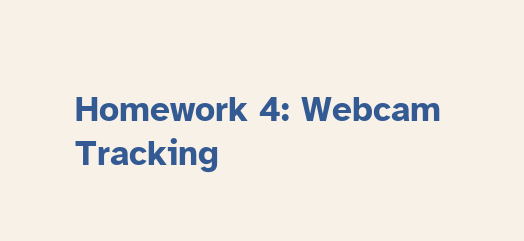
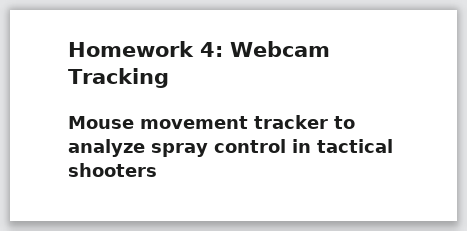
(219, 155) none -> [68,115,355,129] [68,139,393,157] [68,163,157,177] // Mouse movement tracker to analyze spray control in tactical shooters

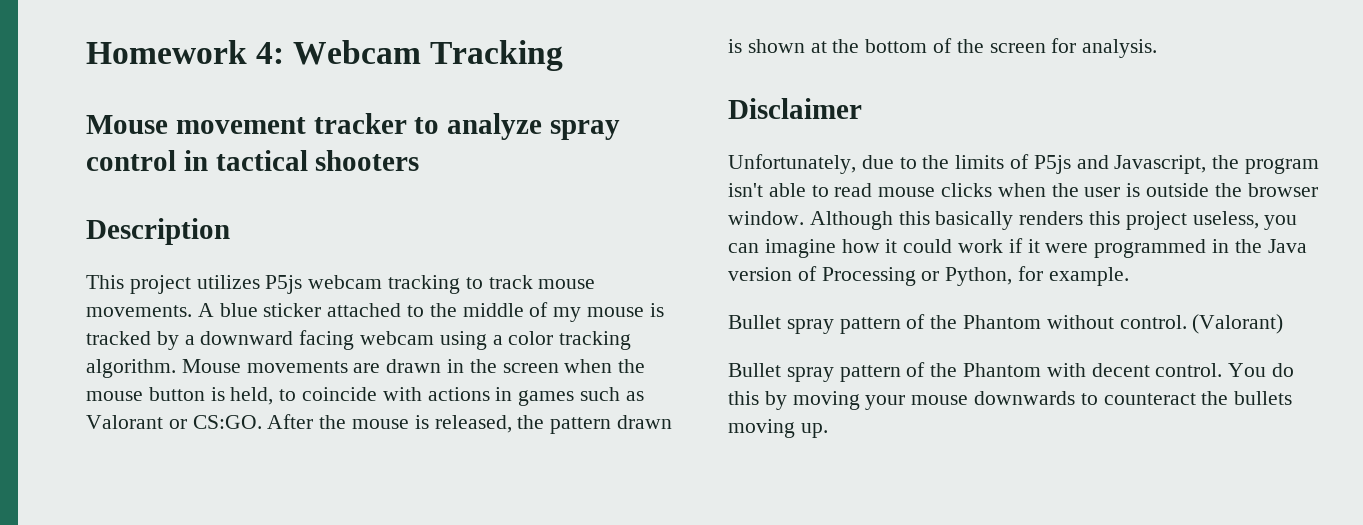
(157, 170) none -> [86,218,230,245] [86,275,596,294] [86,302,664,322] [86,330,632,350] [86,359,646,378] [86,387,644,406] [86,414,673,434] [728,38,1158,58] [728,98,862,119] [728,154,1320,174] [728,183,1318,197] [728,211,1298,230] [728,238,1307,258] [728,266,1129,286] [728,314,1284,334] [728,362,1295,382] [728,391,1293,410] [728,419,828,438] // Description // This project utilizes P5js webcam tracking to track mouse movements. A blue sticker attached to the middle of my mouse is tracked by a downward facing webcam using a color tracking algorithm. Mouse movements are drawn in the screen when the mouse button is held, to coincide with actions in games such as Valorant or CS:GO. After the mouse is released, the pattern drawn is shown at the bottom of the screen for analysis. // Disclaimer // Unfortunately, due to the limits of P5js and Javascript, the program isn't able to read mouse clicks when the user is outside the browser window. Although this basically renders this project useless, you can imagine how it could work if it were programmed in the Java version of Processing or Python, for example. // Bullet spray pattern of the Phantom without control. (Valorant) // Bullet spray pattern of the Phantom with decent control. You do this by moving your mouse downwards to counteract the bullets moving up.

